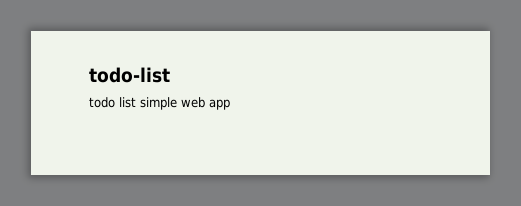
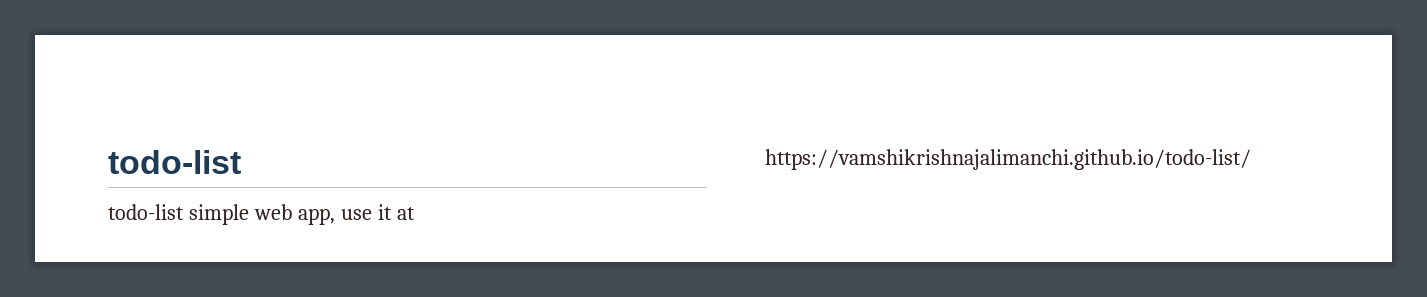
[89,97,230,110] todo list simple web app -> [108,204,415,225] [765,149,1251,170] todo-list simple web app, use it at https://vamshikrishnajalimanchi.github.io/todo-list/

